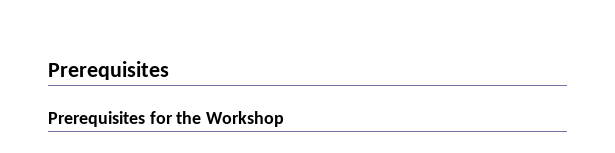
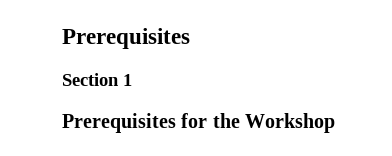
[48,61,169,80] Prerequisites -> [62,28,190,49] [62,73,132,86] Prerequisites // Section 1

